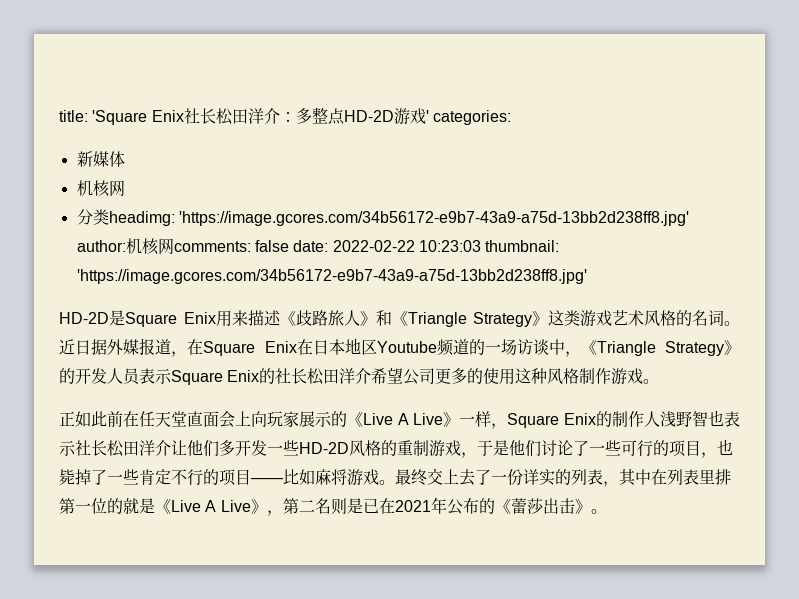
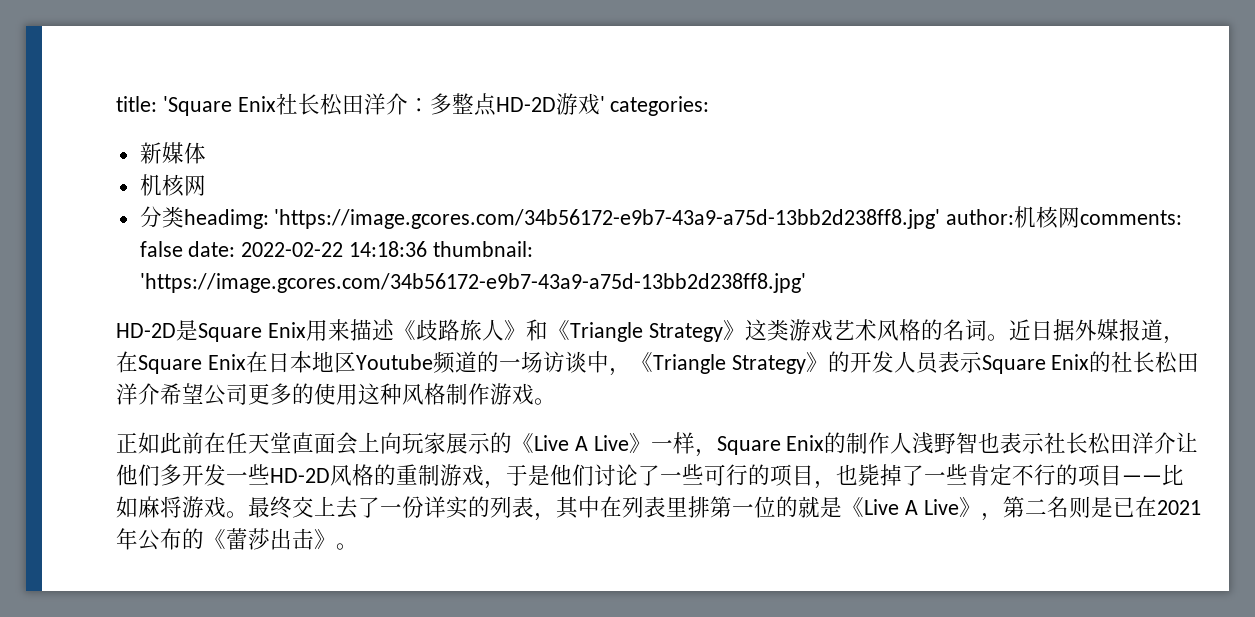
[418,240,481,252] 10:23:03 -> [349,241,428,257] 14:18:36

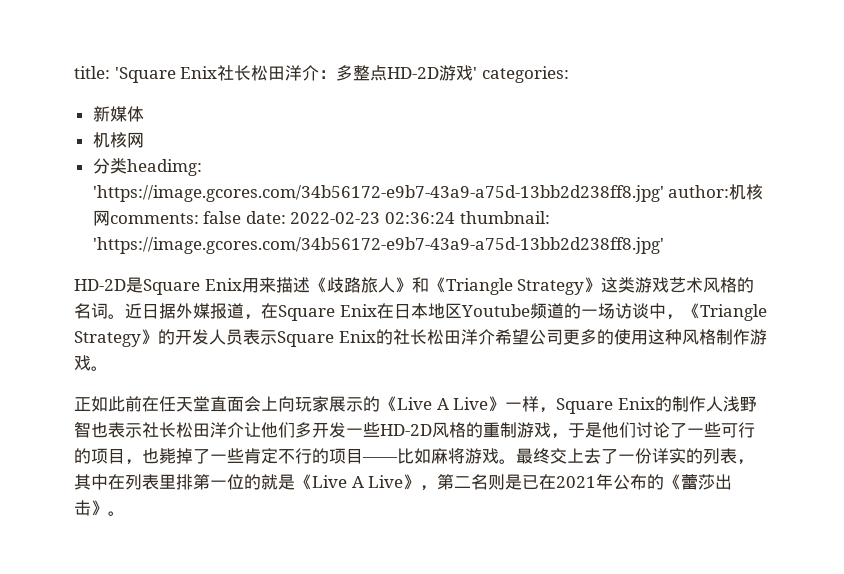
[241,241,428,257] 2022-02-22 14:18:36 -> [290,212,456,224] 2022-02-23 02:36:24

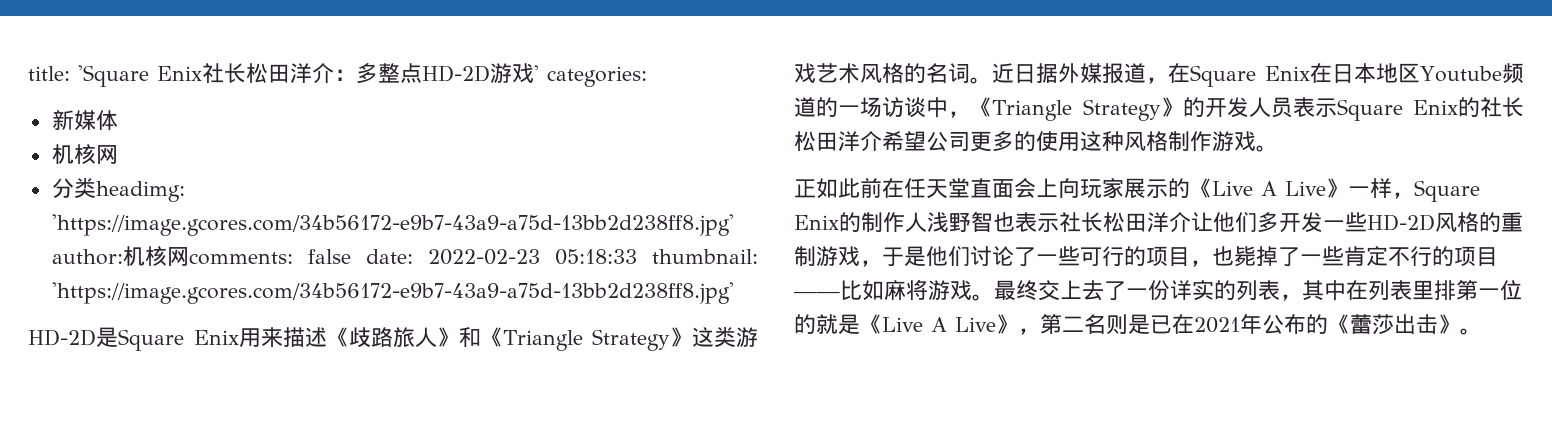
[385,212,456,224] 02:36:24 -> [554,249,637,265] 05:18:33

